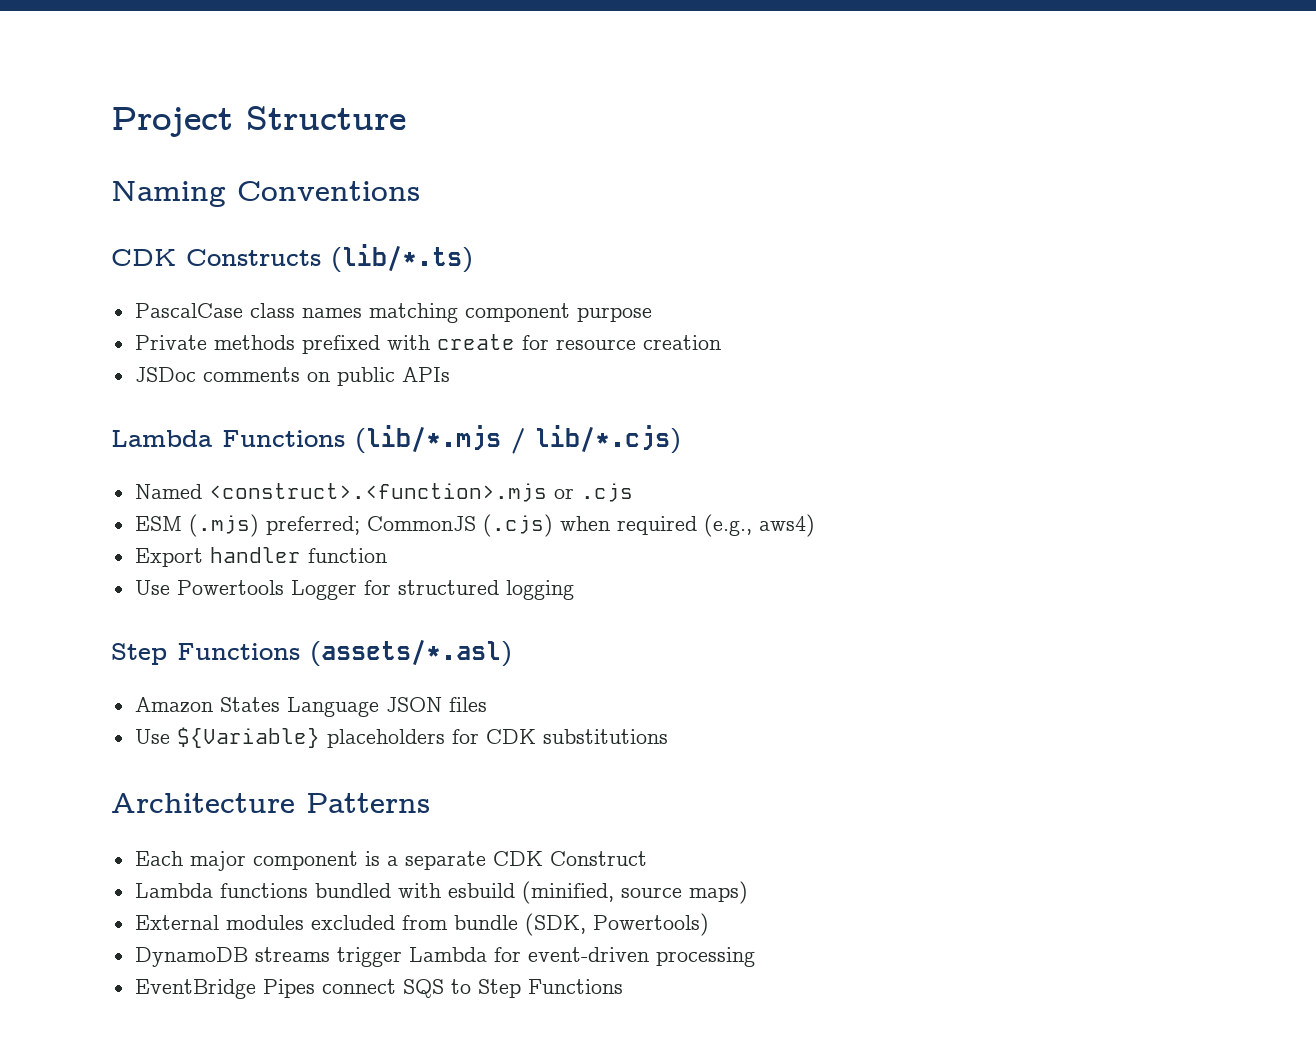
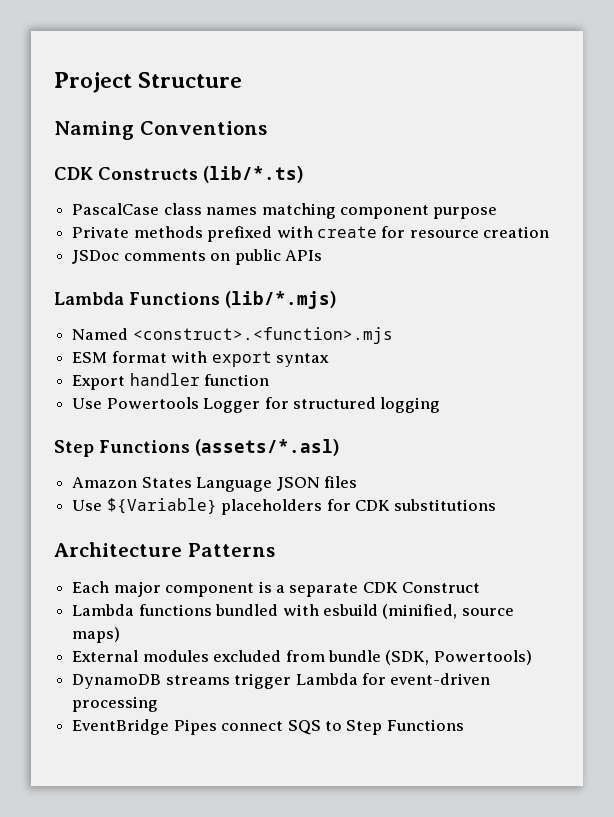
[355,425,681,454] (lib/*.mjs / lib/*.cjs) -> [225,291,337,309] (lib/*.mjs)
[553,483,633,502] or .cjs -> (393, 335) none
[188,514,815,537] (.mjs) preferred; CommonJS (.cjs) when required (e.g., aws4) -> [111,351,329,367] format with export syntax

